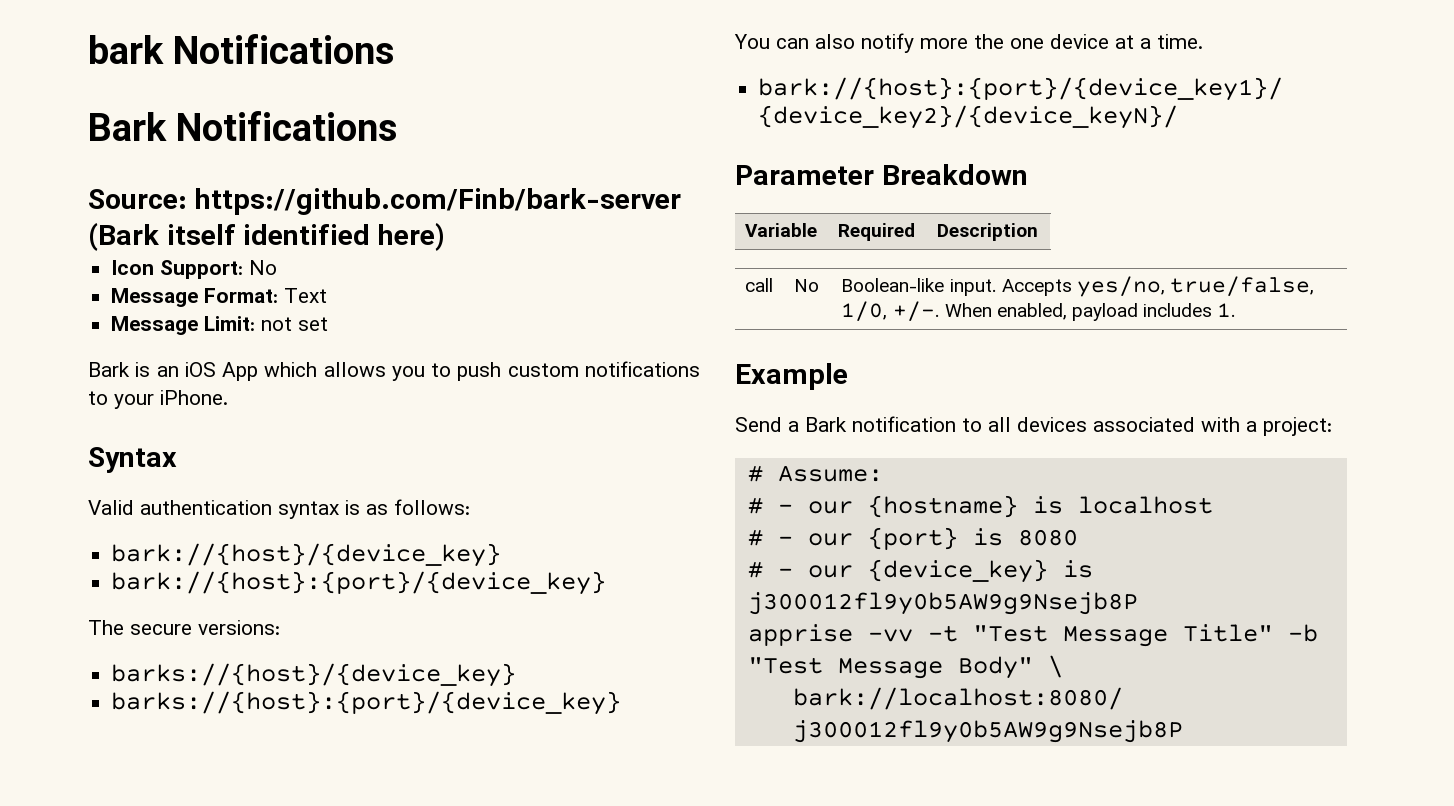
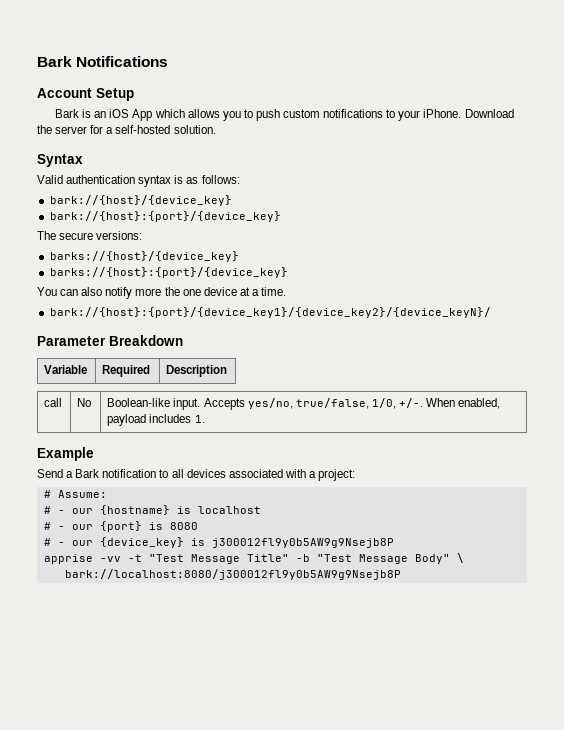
[88,34,395,64] bark Notifications // -> (37, 61) none
[88,188,681,215] [88,222,446,251] [111,260,278,279] [111,288,328,307] [111,316,329,335] Source: https://github.com/Finb/bark-server (Bark itself identified here) // Icon Support: No // Message Format: Text // Message Limit: not set -> [37,88,134,101] Account Setup
(228, 397) none -> [464,109,514,118] [37,125,216,134] Download the server for a self-hosted solution.

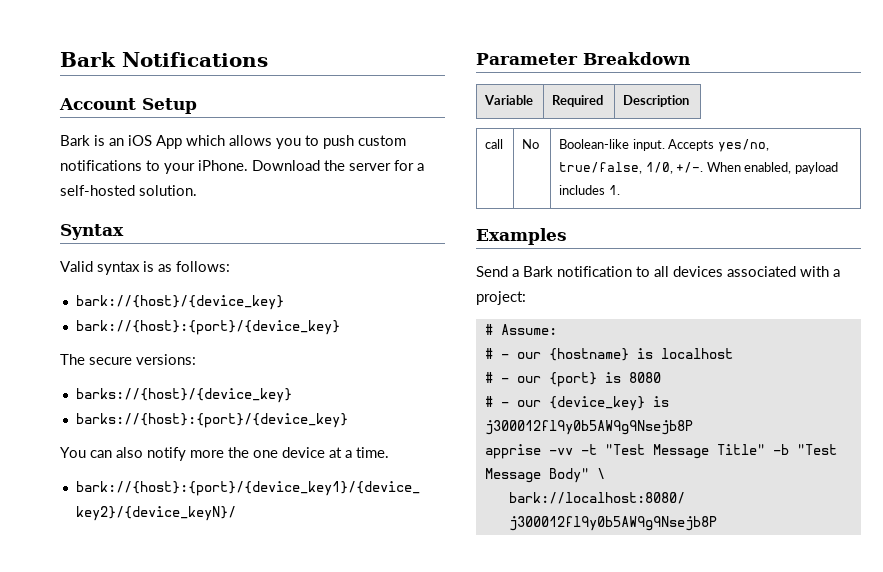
[66,175,136,184] authentication -> (93, 266) none
[37,447,94,461] Example -> [476,228,567,245] Examples

